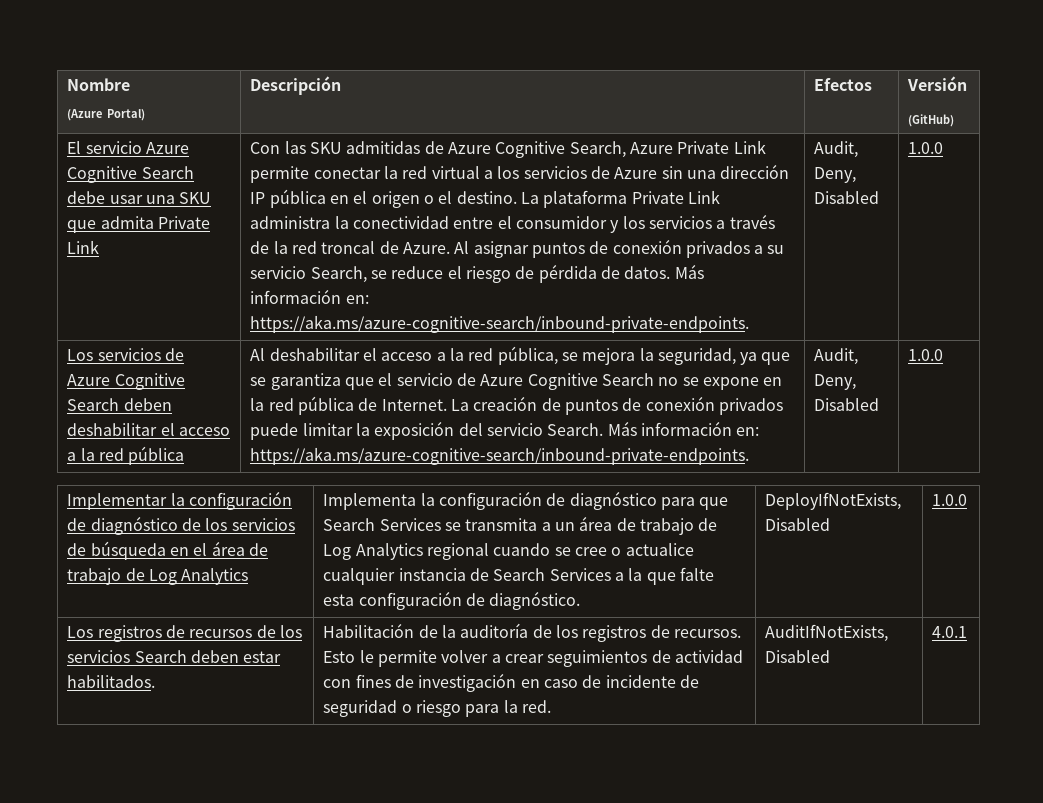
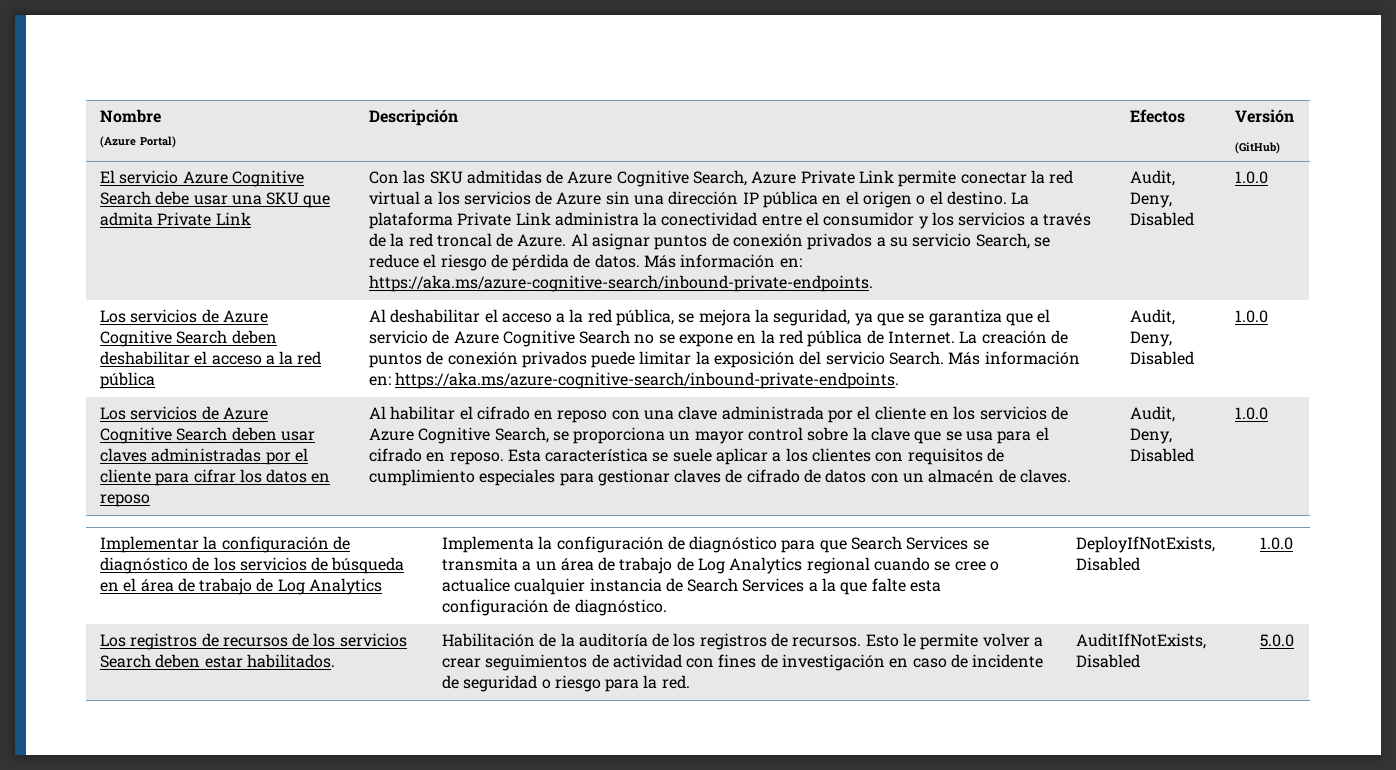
(944, 355) none -> [99,406,268,420] [99,427,315,444] [99,448,308,465] [99,469,331,486] [99,494,150,507] [368,406,1068,423] [368,427,1049,444] [368,448,1005,465] [368,469,1072,486] [1129,406,1175,422] [1129,428,1172,444] [1129,448,1194,462] [1234,407,1268,420] // Los servicios de Azure Cognitive Search deben usar claves administradas por el cliente para cifrar los datos en reposo | Al habilitar el cifrado en reposo con una clave administrada por el cliente en los servicios de Azure Cognitive Search, se proporciona un mayor control sobre la clave que se usa para el cifrado en reposo. Esta característica se suele aplicar a los clientes con requisitos de cumplimiento especiales para gestionar claves de cifrado de datos con un almacén de claves. | Audit, Deny, Disabled | 1.0.0
[932,626,968,638] 4.0.1 -> [1259,634,1294,647] 5.0.0

